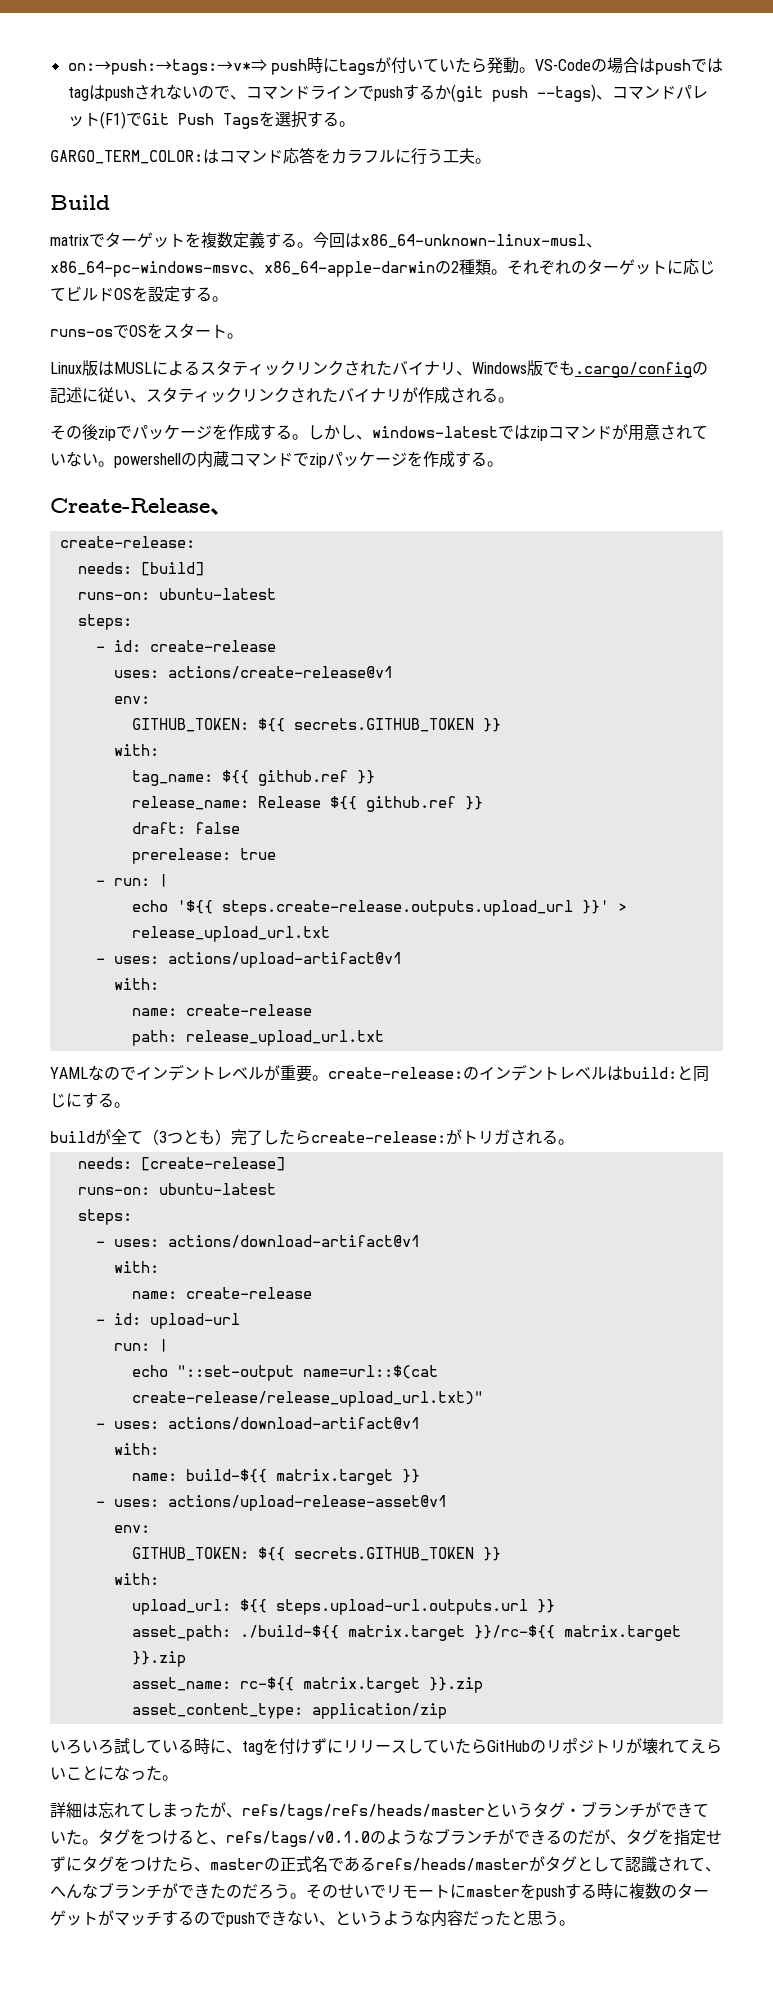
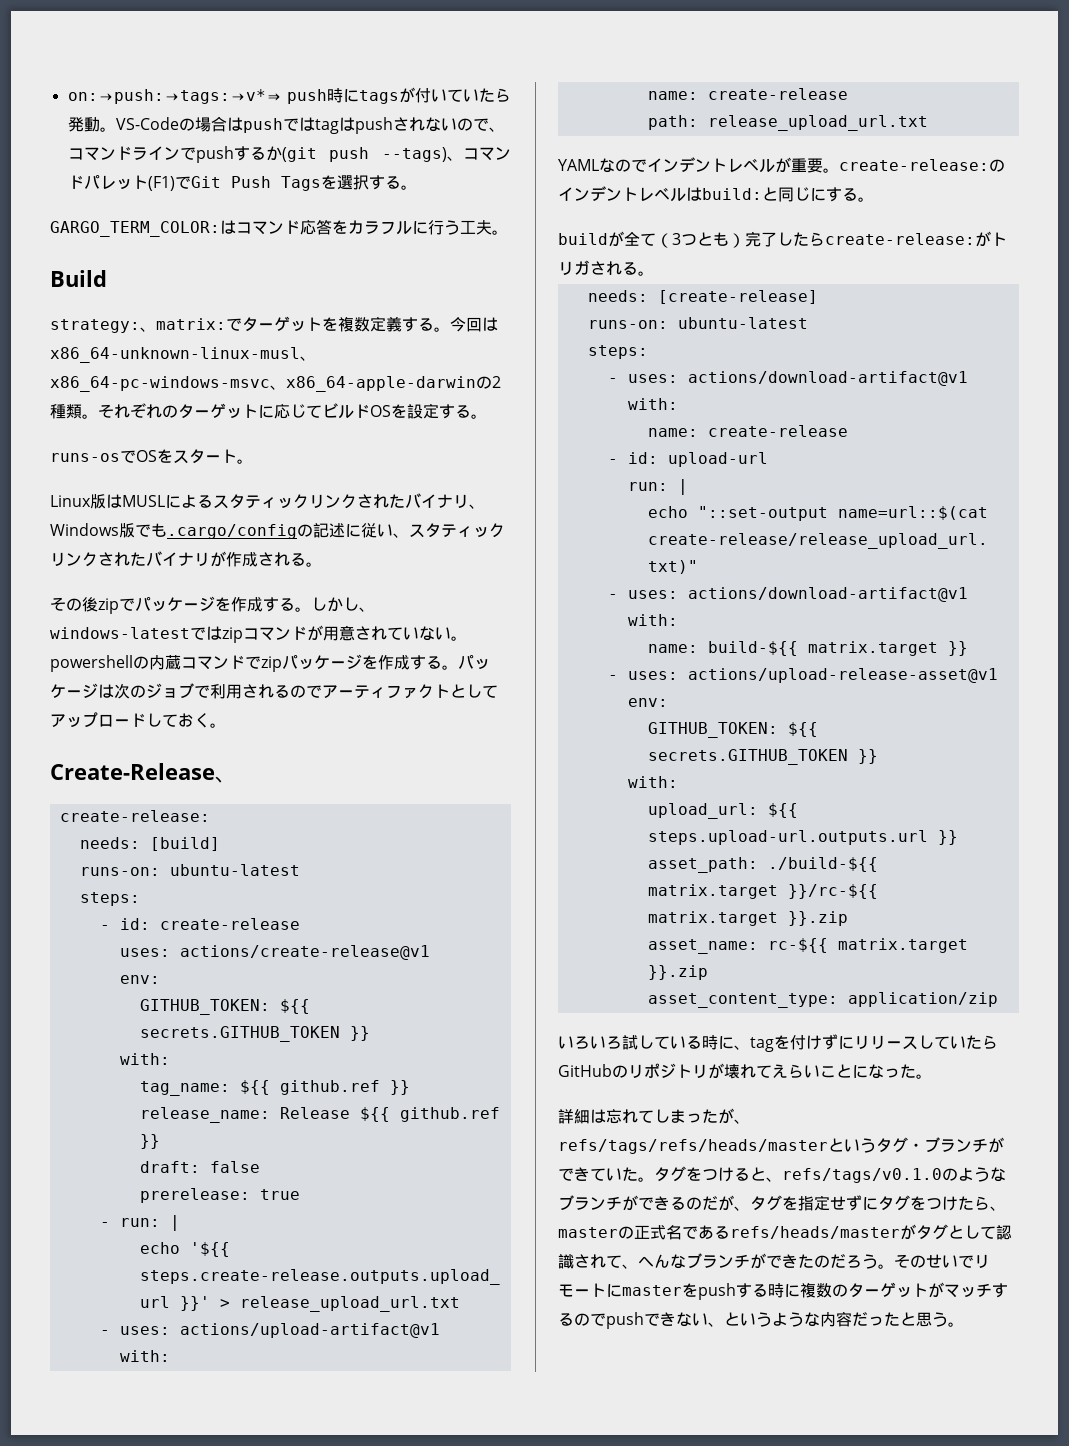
[50,234,89,246] matrix -> [50,318,226,333] strategy:、matrix:
(503, 464) none -> [458,655,490,670] [50,683,498,699] [50,712,226,728] パッケージは次のジョブで利用されるのでアーティファクトとしてアップロードしておく。

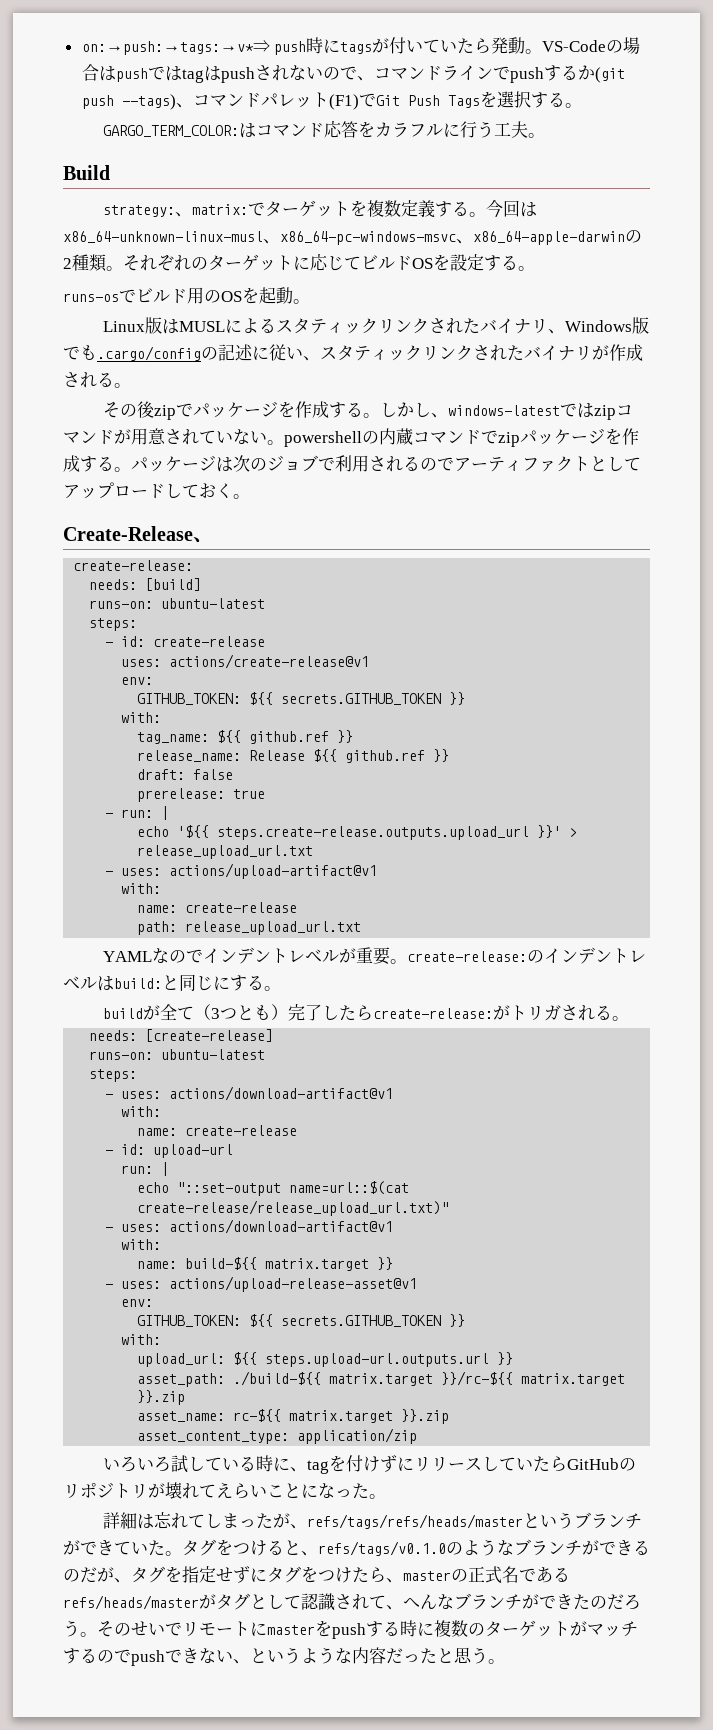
[136,449,237,464] OSをスタート -> [136,287,293,304] ビルド用のOSを起動
[876,1137,924,1153] タグ・ -> (575, 1520) none

